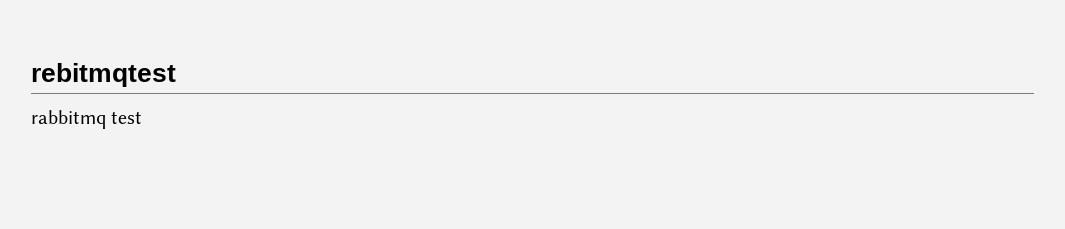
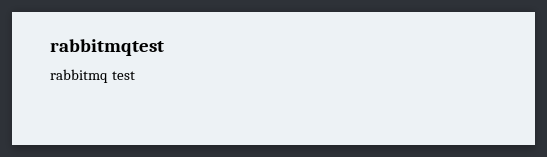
[31,63,176,87] rebitmqtest -> [50,39,164,56] rabbitmqtest

